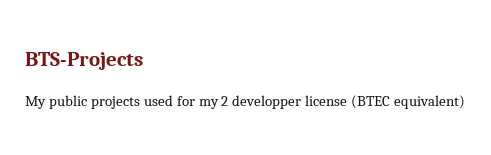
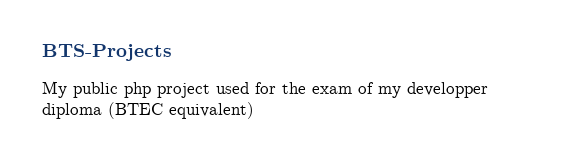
[90,95,348,109] projects used for my 2 developper license -> [124,82,488,98] [42,103,102,119] php project used for the exam of my developper diploma

